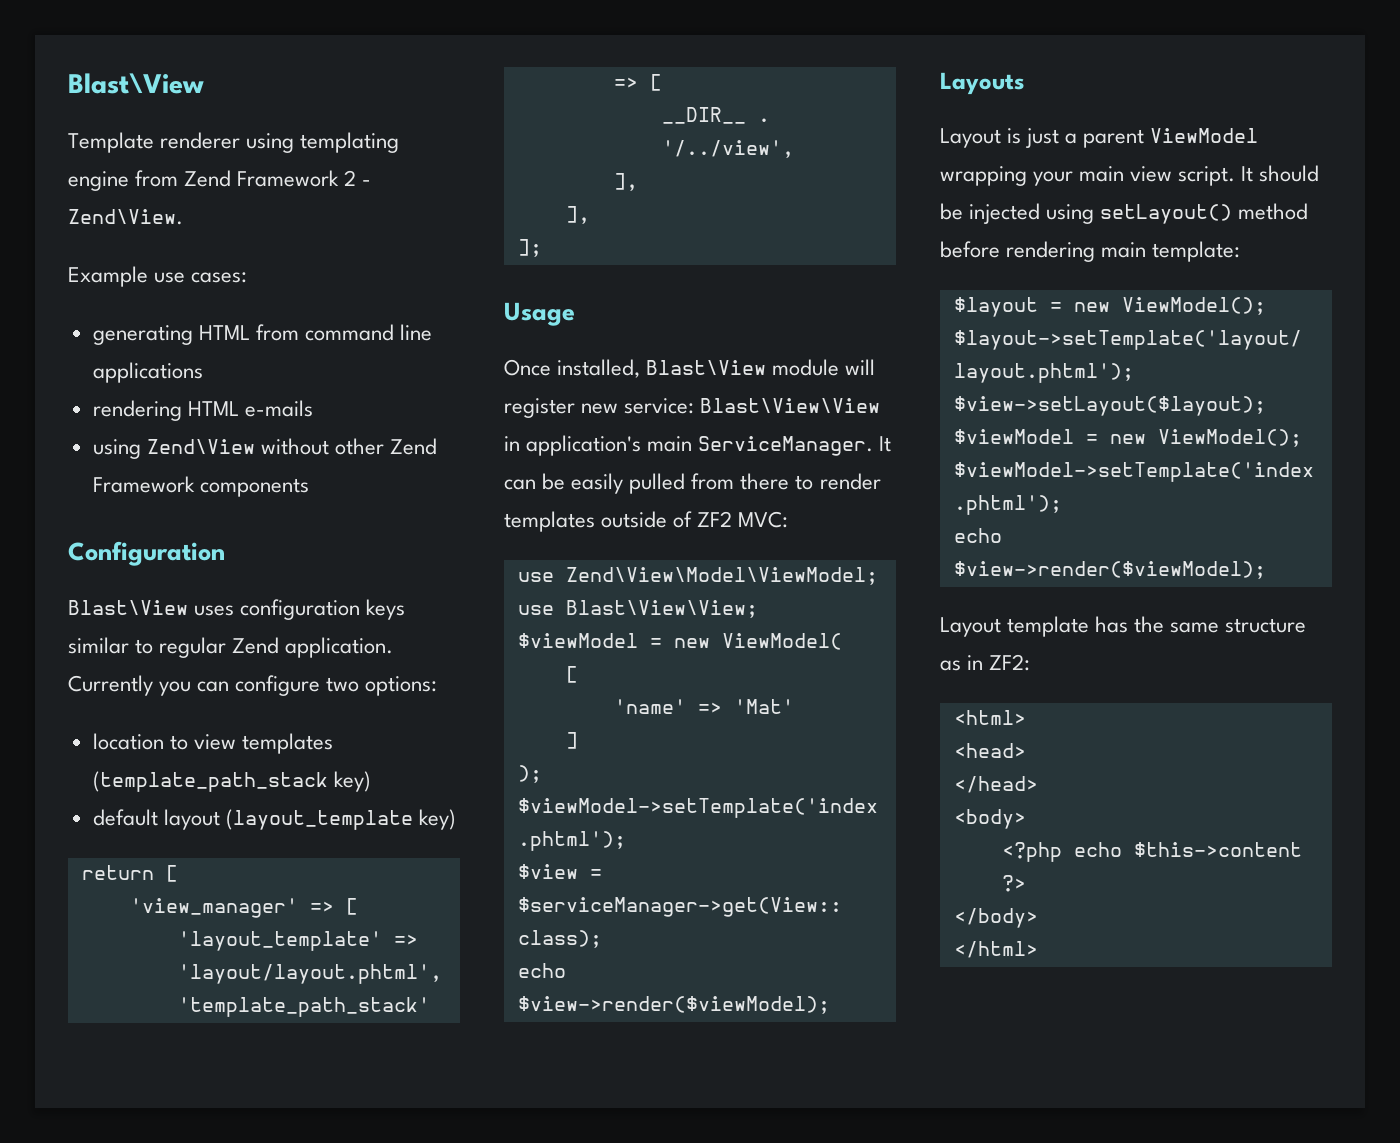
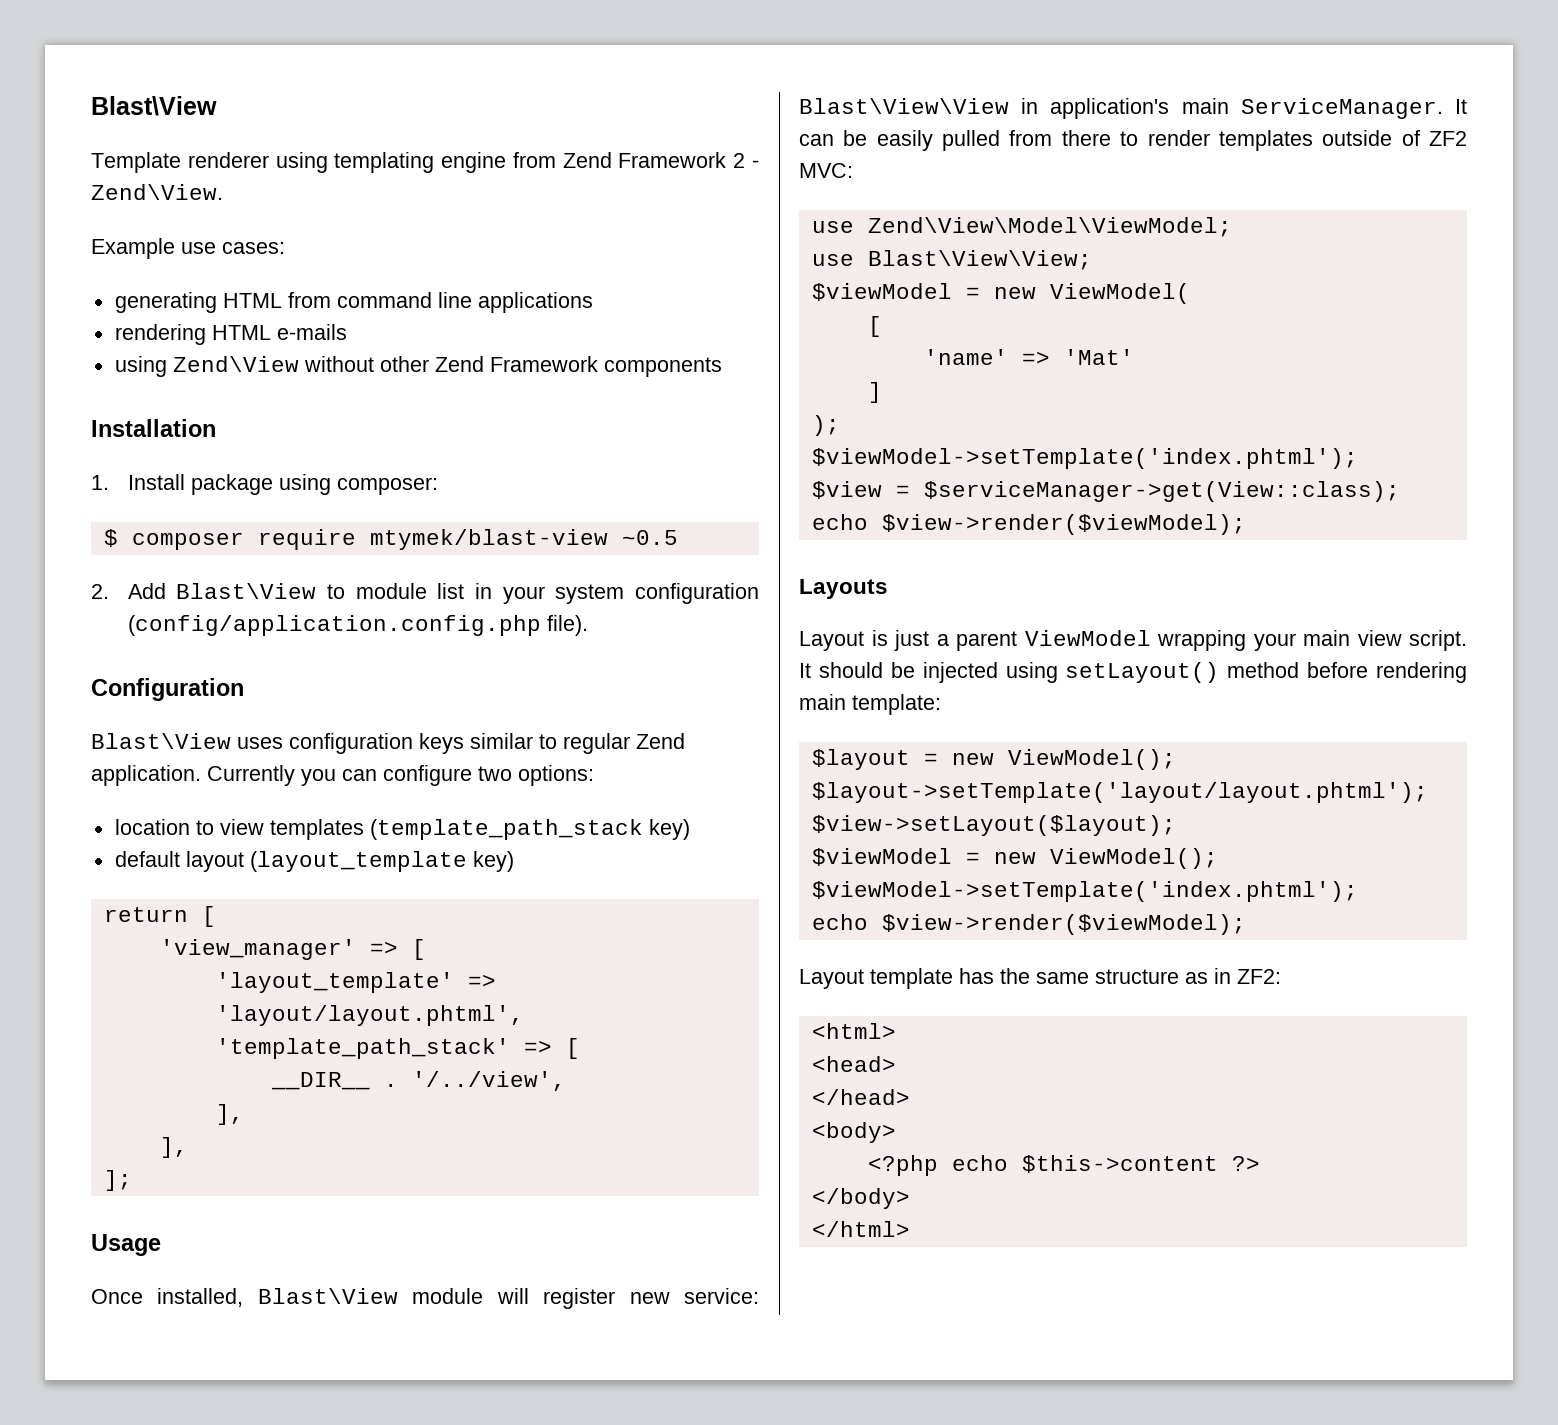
(309, 487) none -> [91,419,216,437] [91,474,438,495] [103,529,678,550] [91,583,759,604] [127,615,588,636] // Installation // 1. Install package using composer: // $ composer require mtymek/blast-view ~0.5 // 2. Add Blast\View to module list in your system configuration (config/application.config.php file).

